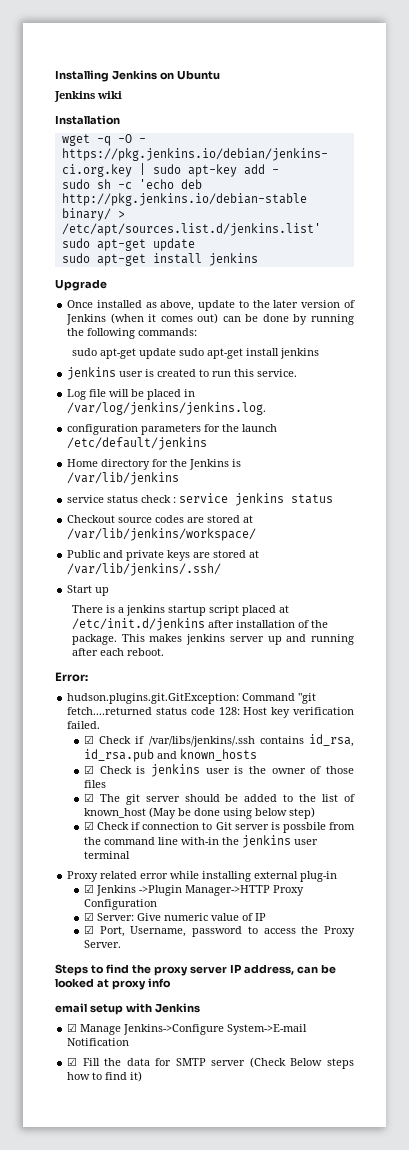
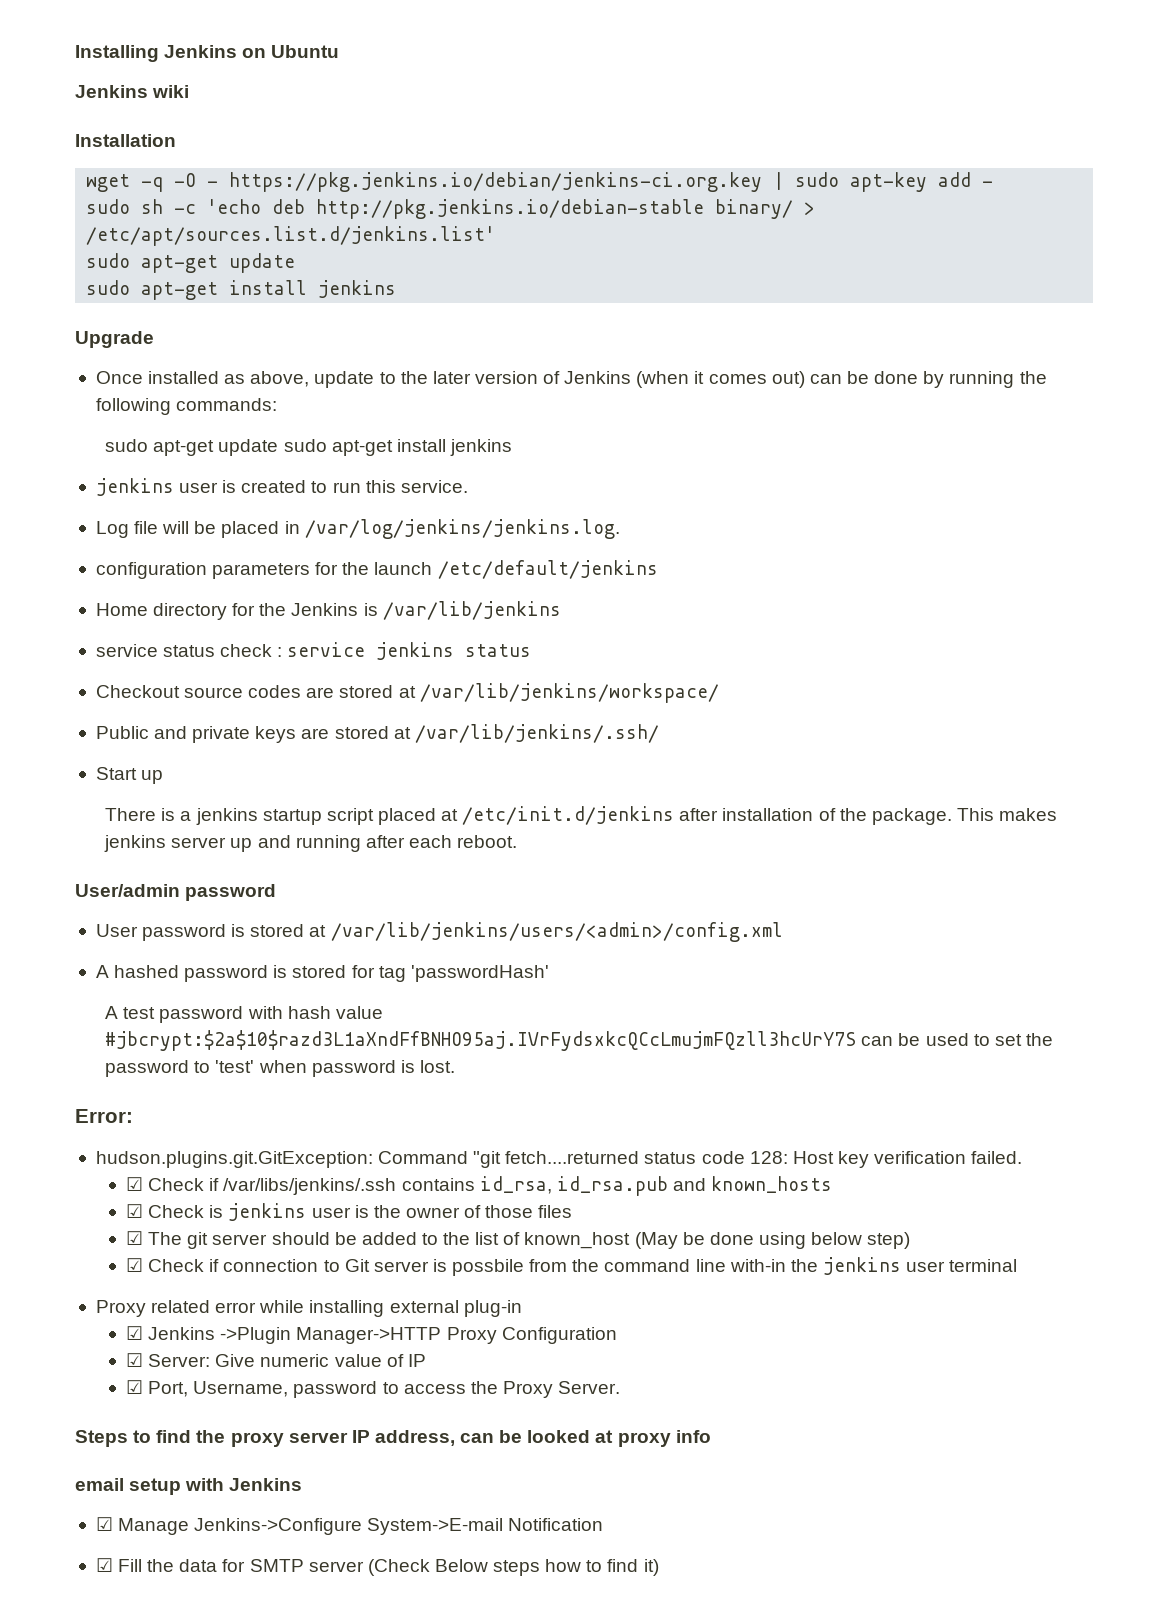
(164, 652) none -> [75,884,277,901] [95,922,783,942] [95,965,549,982] [105,1006,383,1023] [105,1030,1053,1051] [105,1060,455,1077] // User/admin password // User password is stored at /var/lib/jenkins/users/<admin>/config.xml // A hashed password is stored for tag 'passwordHash' // A test password with hash value #jbcrypt:$2a$10$razd3L1aXndFfBNHO95aj.IVrFydsxkcQCcLmujmFQzll3hcUrY7S can be used to set the password to 'test' when password is lost.

